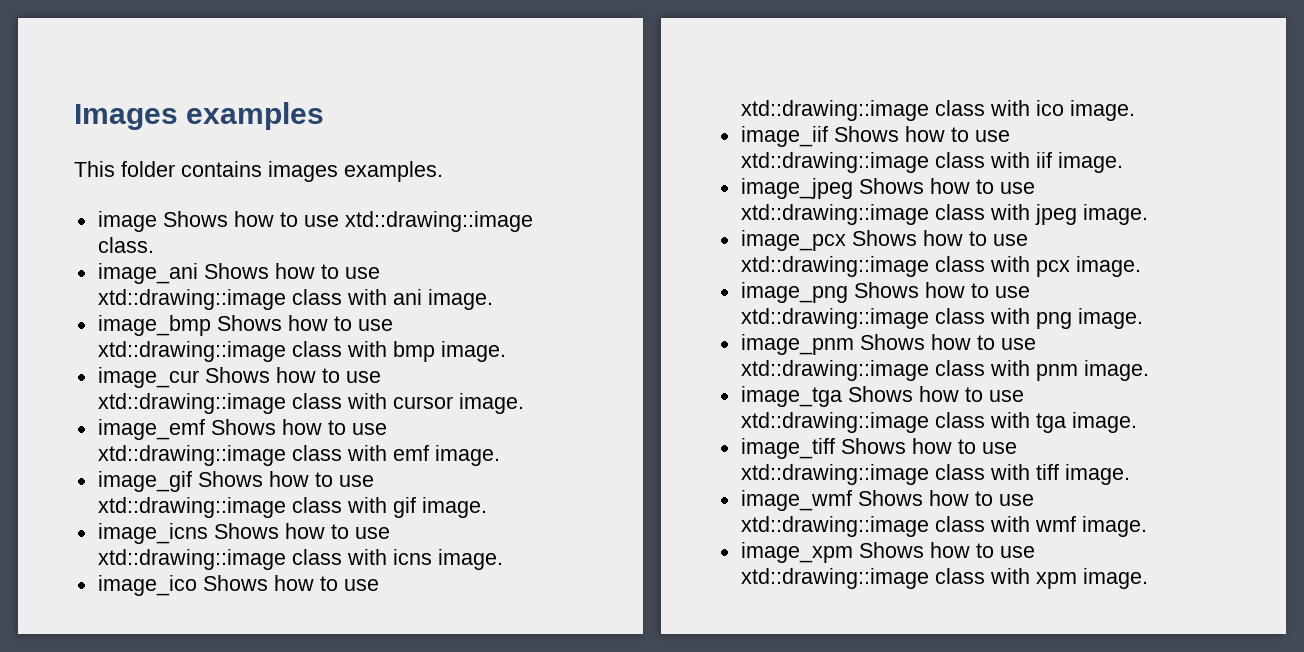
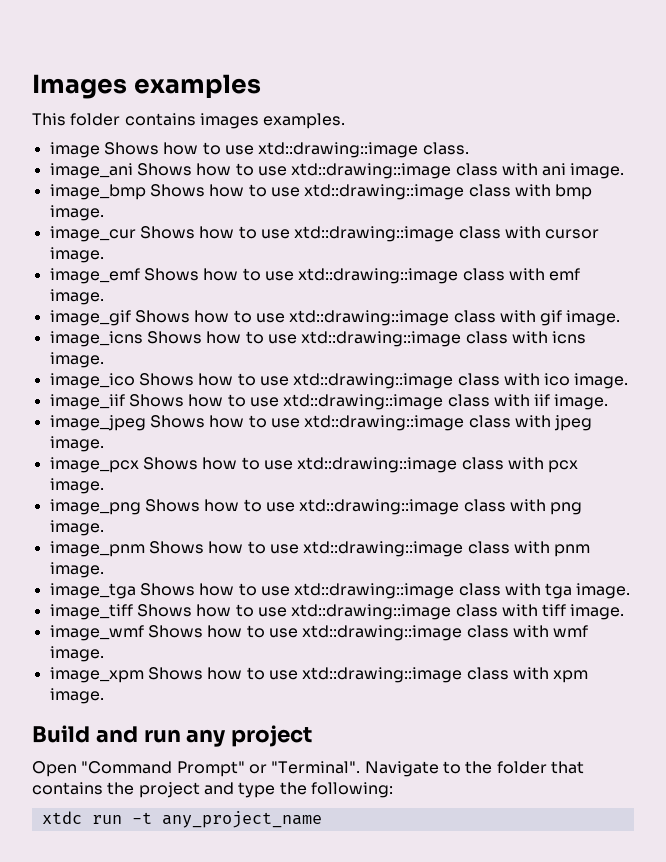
(1148, 578) none -> [32,725,313,747] [32,761,584,777] [32,782,393,798] [41,811,322,828] // Build and run any project // Open "Command Prompt" or "Terminal". Navigate to the folder that contains the project and type the following: // xtdc run -t any_project_name

